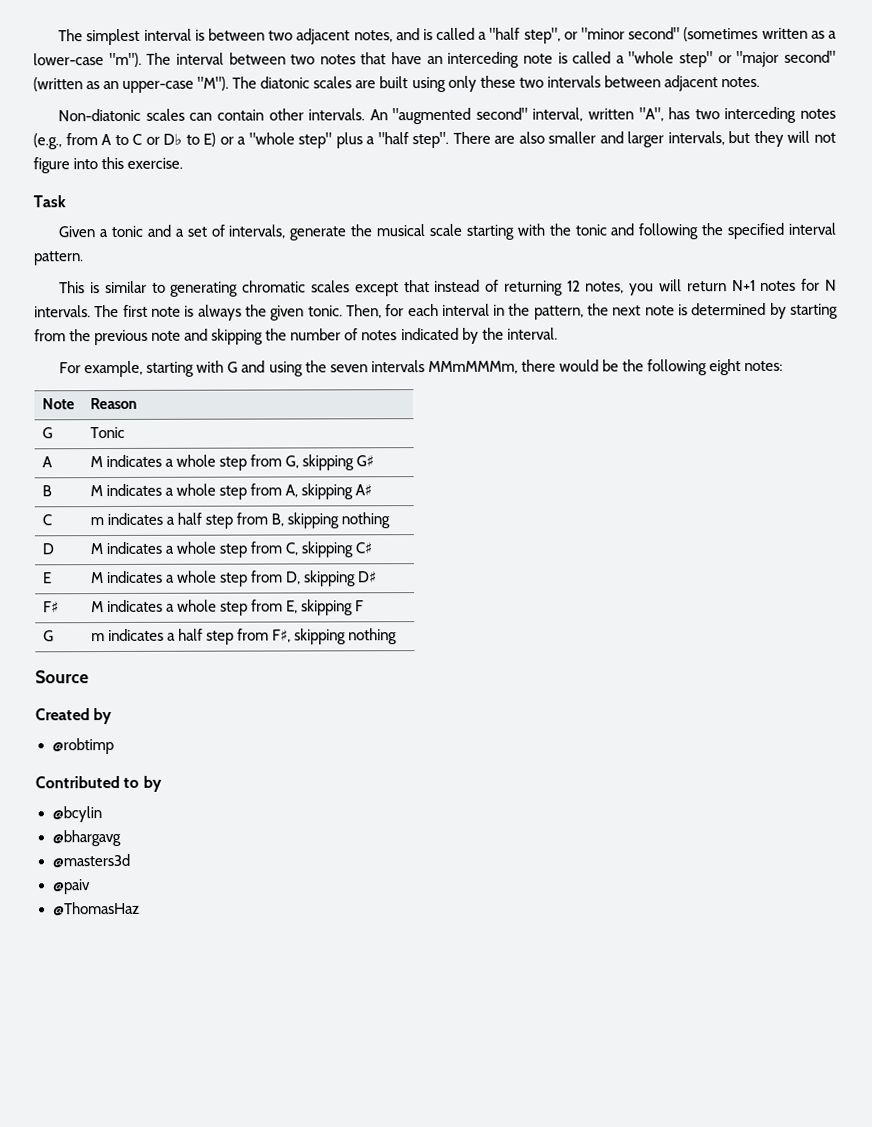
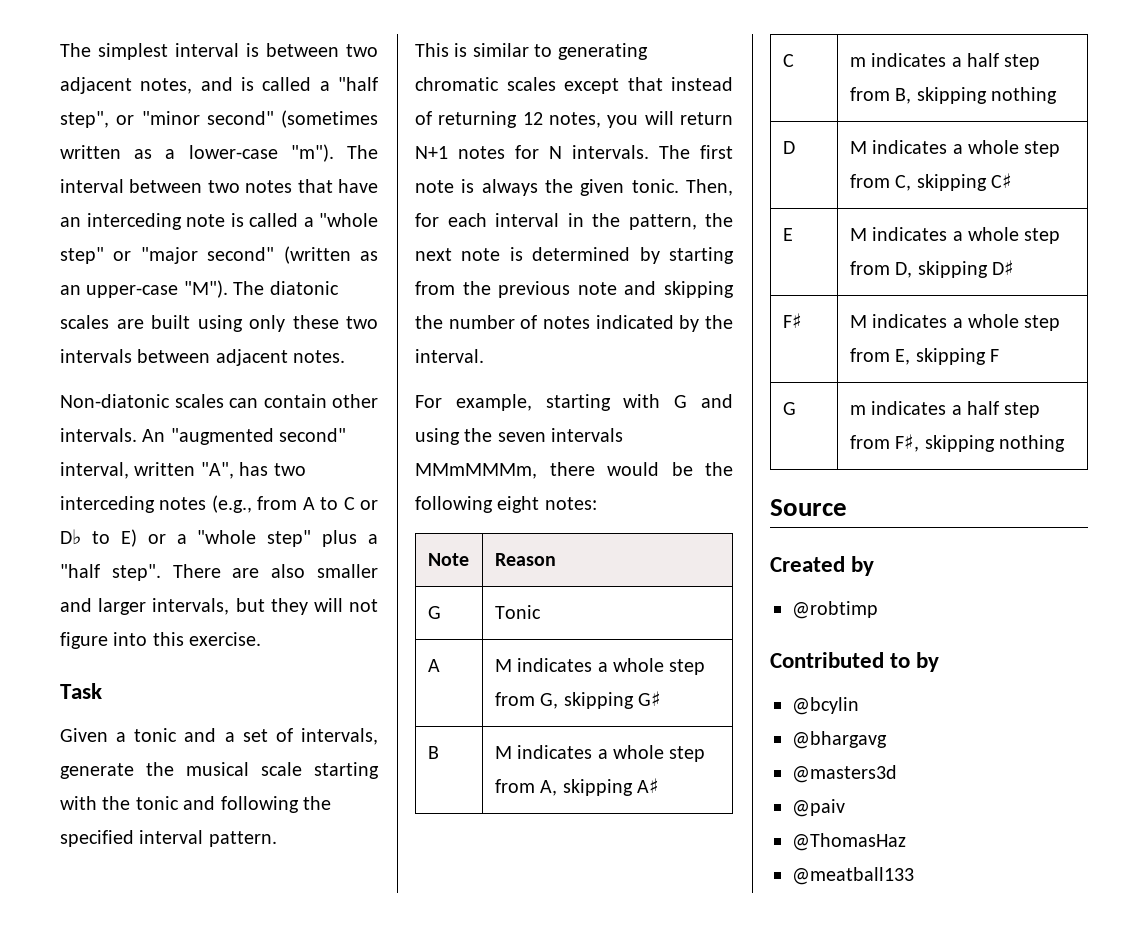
(140, 908) none -> [792,867,914,885] // @meatball133

